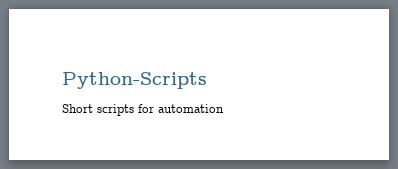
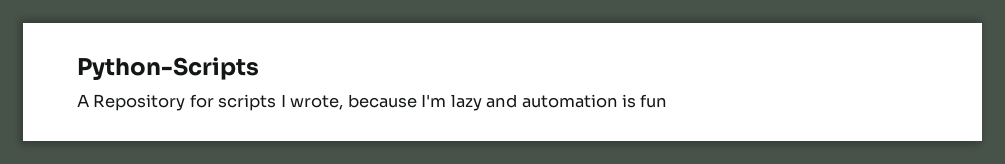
[62,104,224,116] Short scripts for automation -> [77,94,668,111] A Repository for scripts I wrote, because I'm lazy and automation is fun

